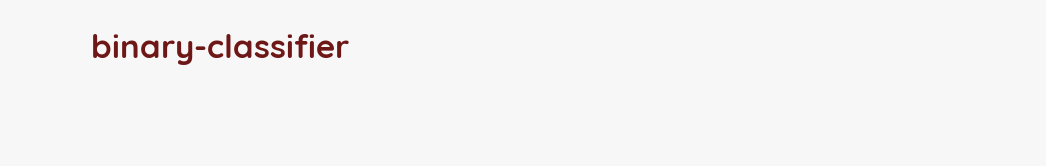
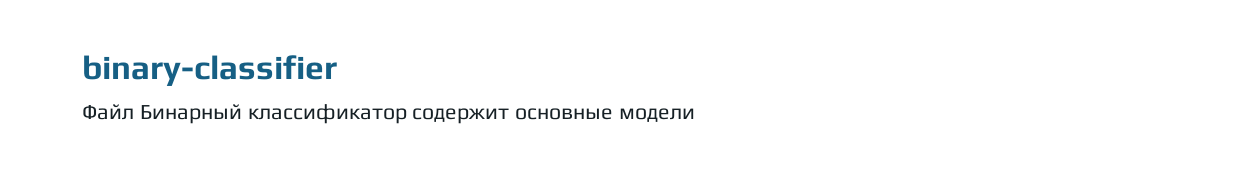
(349, 49) none -> [82,104,696,124] // Файл Бинарный классификатор содержит основные модели

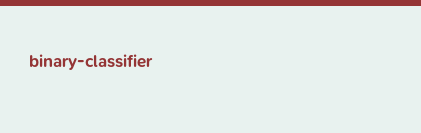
[82,104,696,124] // Файл Бинарный классификатор содержит основные модели -> (153, 62) none

